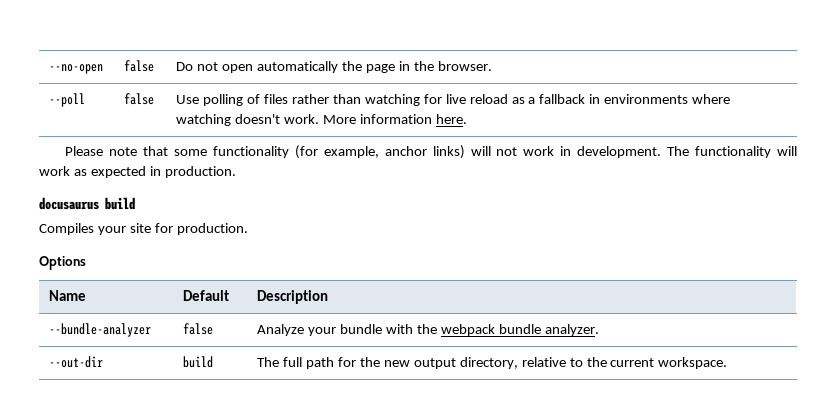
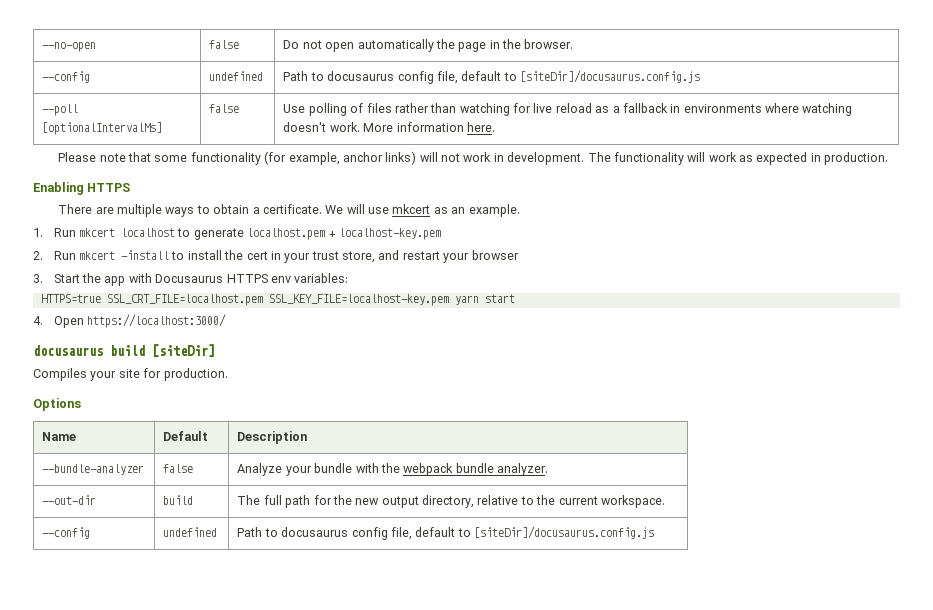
(492, 66) none -> [42,71,91,83] [209,71,264,81] [283,70,700,84] // --config | undefined | Path to docusaurus config file, default to [siteDir]/docusaurus.config.js
(86, 100) none -> [42,122,163,135] [optionalIntervalMs]
(236, 172) none -> [33,182,131,195] [58,204,520,217] [33,228,441,240] [33,250,519,263] [33,273,349,286] [40,294,515,306] [33,314,227,328] // Enabling HTTPS // There are multiple ways to obtain a certificate. We will use mkcert as an example. // 1. Run mkcert localhost to generate localhost.pem + localhost-key.pem // 2. Run mkcert -install to install the cert in your trust store, and restart your browser // 3. Start the app with Docusaurus HTTPS env variables: // HTTPS=true SSL_CRT_FILE=localhost.pem SSL_KEY_FILE=localhost-key.pem yarn start // 4. Open https://localhost:3000/
(135, 203) none -> [152,344,215,357] [siteDir]
(728, 363) none -> [42,527,91,539] [163,527,218,537] [237,526,654,540] // --config | undefined | Path to docusaurus config file, default to [siteDir]/docusaurus.config.js

